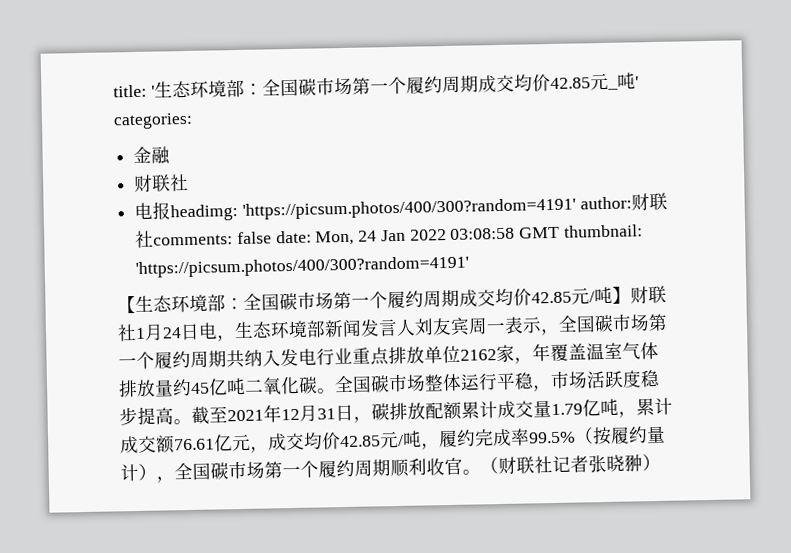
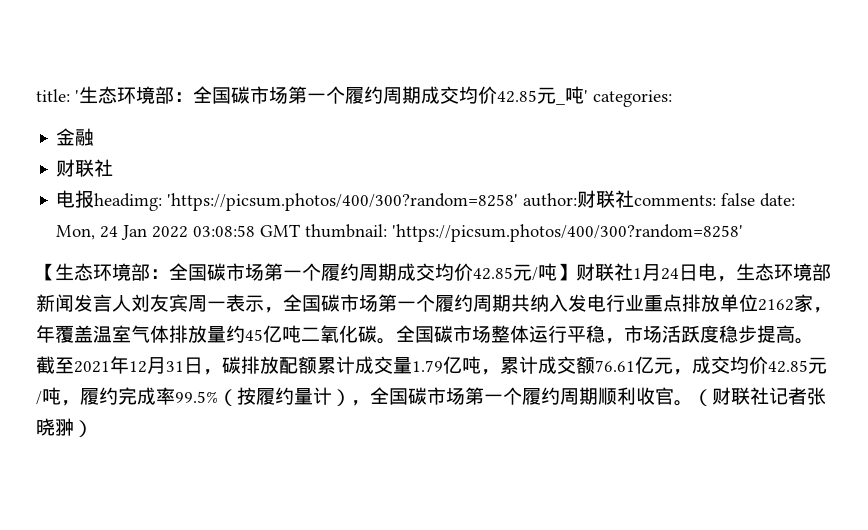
[241,197,576,220] 'https://picsum.photos/400/300?random=4191' -> [167,193,519,211] 'https://picsum.photos/400/300?random=8258'
[135,255,470,278] 'https://picsum.photos/400/300?random=4191' -> [392,224,744,242] 'https://picsum.photos/400/300?random=8258'

